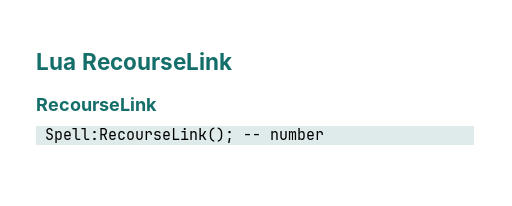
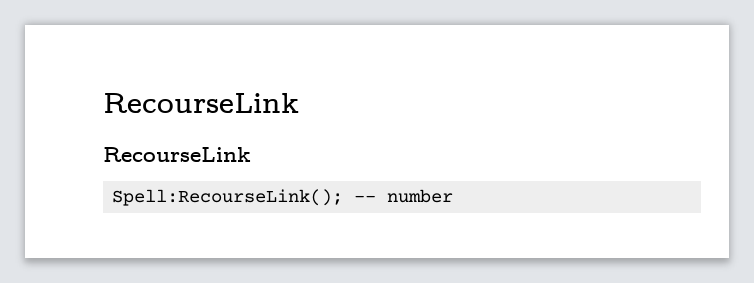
[36,53,76,70] Lua -> (103, 103) none

